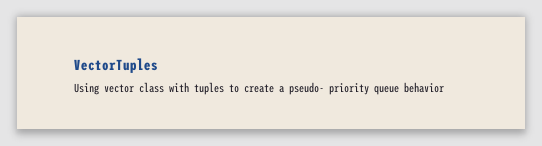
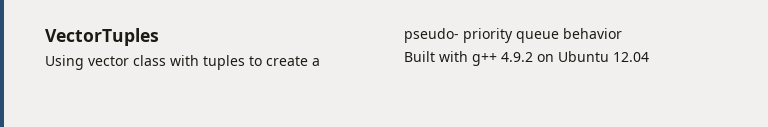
(444, 87) none -> [404,51,649,66] // Built with g++ 4.9.2 on Ubuntu 12.04

